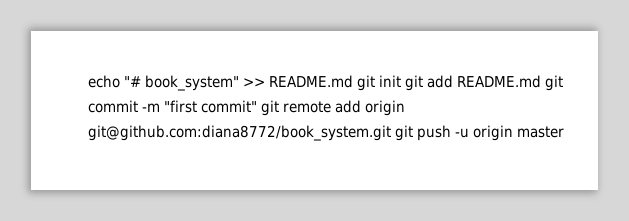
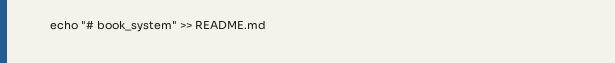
[357,75,563,91] [88,100,405,116] [88,125,564,141] git init git add README.md git commit -m "first commit" git remote add origin git@github.com:diana8772/book_system.git git push -u origin master -> (266, 25) none

